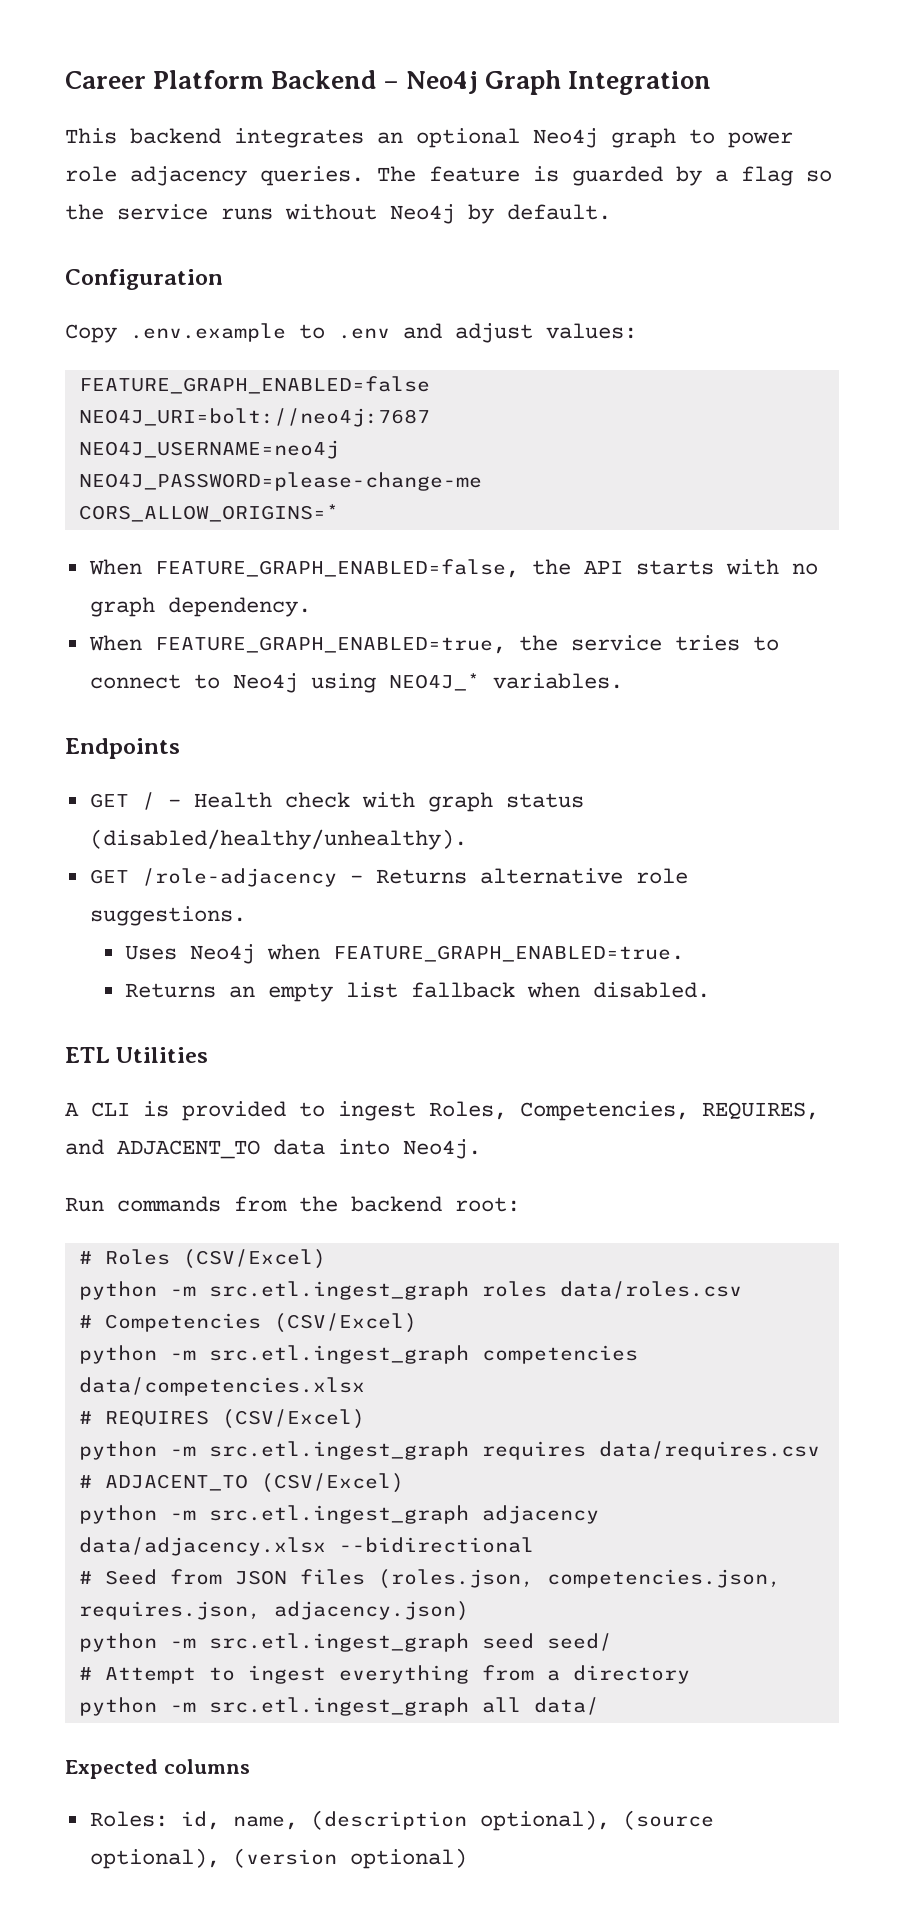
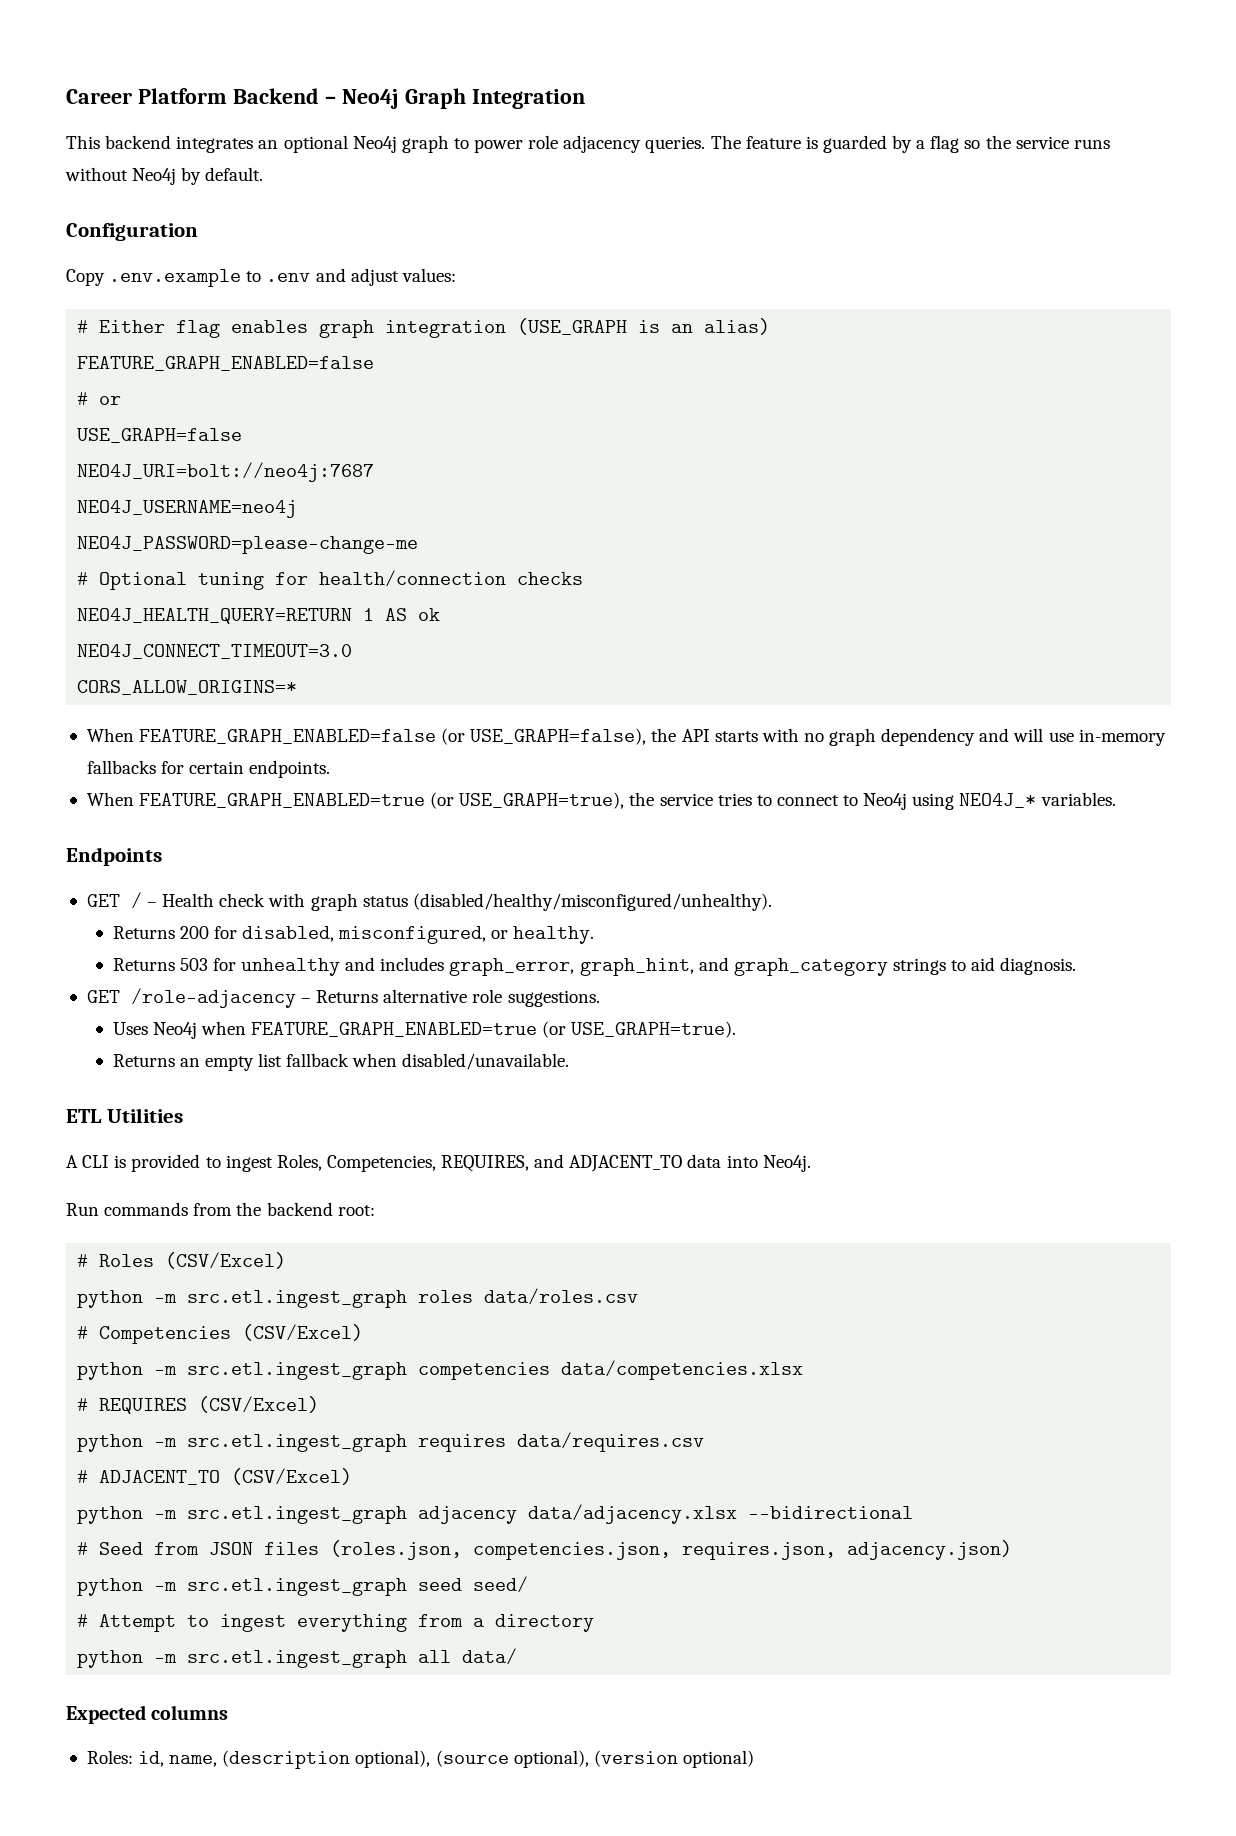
[78,376,430,394] [78,408,430,427] [78,440,339,459] [78,472,482,491] FEATURE_GRAPH_ENABLED=false // NEO4J_URI=bolt://neo4j:7687 // NEO4J_USERNAME=neo4j // NEO4J_PASSWORD=please-change-me -> [77,318,771,338] [77,356,375,371] [77,392,122,405] [77,428,243,443] [77,462,375,482] [77,500,298,518] [77,536,419,554] [77,570,584,590] [77,608,441,624] [77,644,353,659] # Either flag enables graph integration (USE_GRAPH is an alias) // FEATURE_GRAPH_ENABLED=false // # or // USE_GRAPH=false // NEO4J_URI=bolt://neo4j:7687 // NEO4J_USERNAME=neo4j // NEO4J_PASSWORD=please-change-me // # Optional tuning for health/connection checks // NEO4J_HEALTH_QUERY=RETURN 1 AS ok // NEO4J_CONNECT_TIMEOUT=3.0
[154,559,519,578] FEATURE_GRAPH_ENABLED=false, -> [139,728,647,745] FEATURE_GRAPH_ENABLED=false (or USE_GRAPH=false),
[167,597,311,617] [88,635,506,654] dependency. // When FEATURE_GRAPH_ENABLED=true, -> [881,728,1166,746] [86,760,331,778] [86,792,625,809] dependency and will use in-memory fallbacks for certain endpoints. // When FEATURE_GRAPH_ENABLED=true (or USE_GRAPH=true),
[89,829,467,850] (disabled/healthy/unhealthy). -> [412,893,772,911] [112,926,595,944] [112,957,1077,976] (disabled/healthy/misconfigured/unhealthy). // Returns 200 for disabled, misconfigured, or healthy. // Returns 503 for unhealthy and includes graph_error, graph_hint, and graph_category strings to aid diagnosis.
[333,945,685,962] FEATURE_GRAPH_ENABLED=true. -> [251,1021,737,1038] FEATURE_GRAPH_ENABLED=true (or USE_GRAPH=true).
[593,982,711,998] disabled. -> [402,1053,570,1070] disabled/unavailable.

